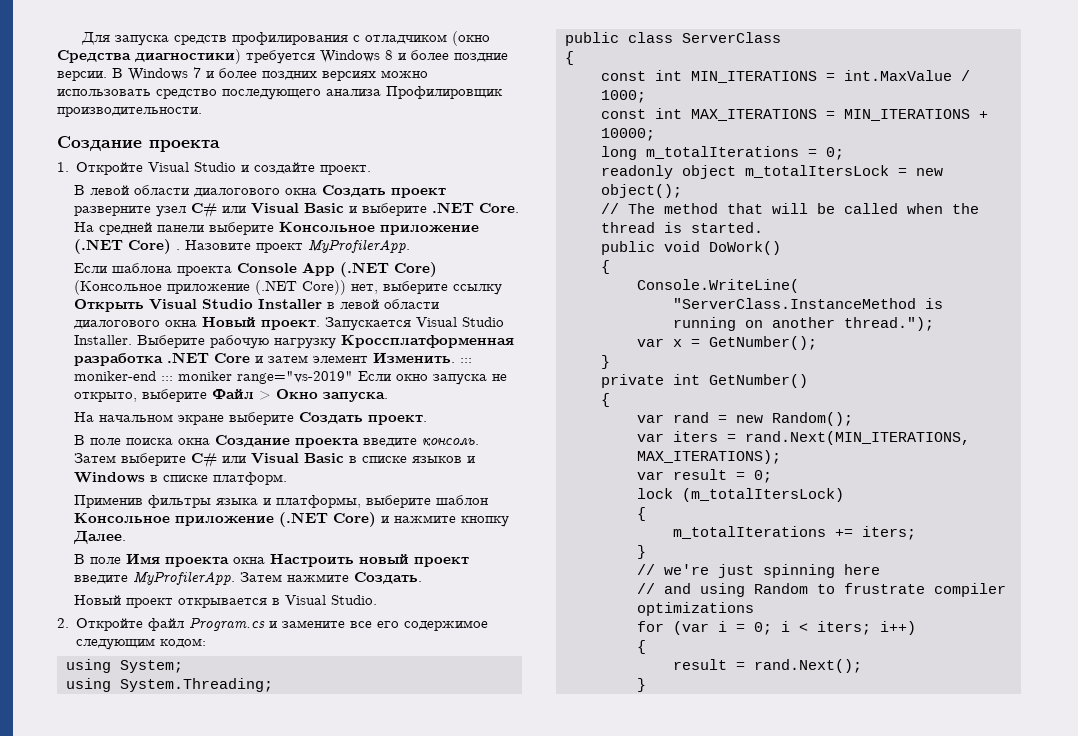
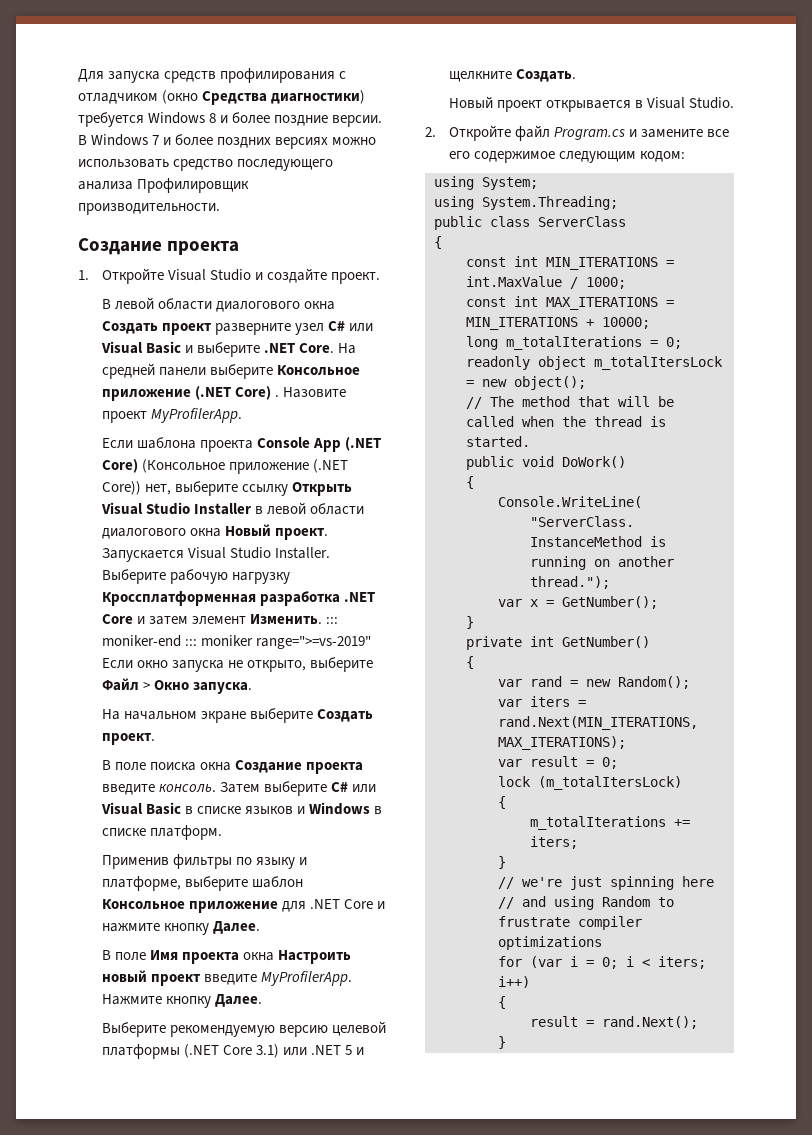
[237,371,354,384] range="vs-2019" -> [255,636,371,649] range=">=vs-2019"
[216,495,362,508] языка и платформы, -> [235,857,307,869] [101,876,181,891] по языку и платформе,
[279,512,377,527] (.NET Core) -> [281,899,373,912] для .NET Core
[240,572,350,582] Затем нажмите -> [101,994,262,1008] [101,1021,386,1037] [101,1044,364,1059] [448,71,512,82] Нажмите кнопку Далее. // Выберите рекомендуемую версию целевой платформы (.NET Core 3.1) или .NET 5 и щелкните

